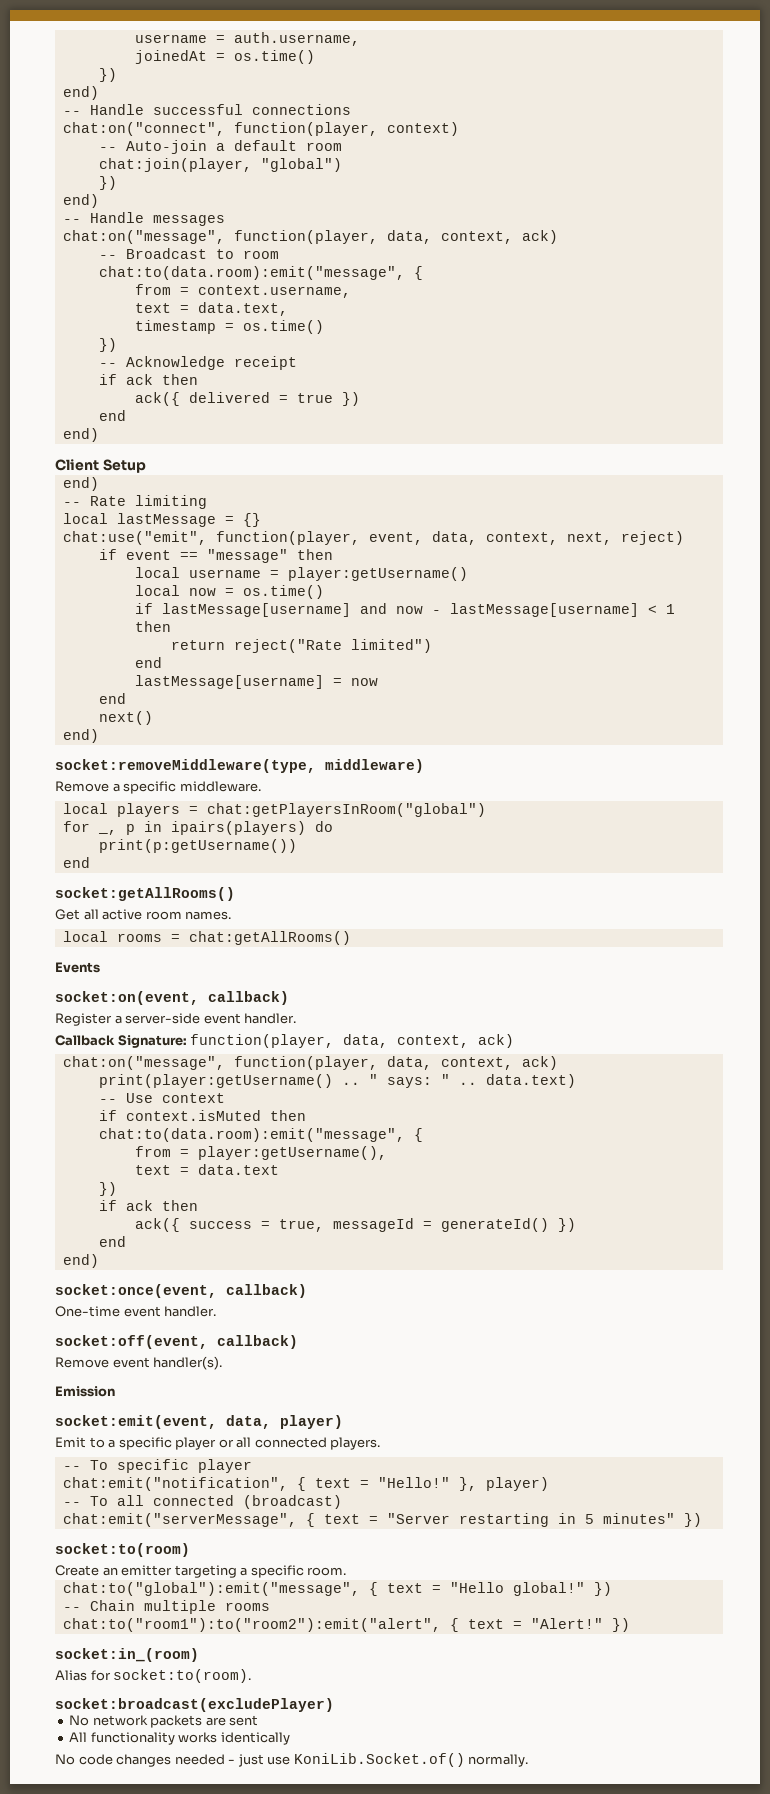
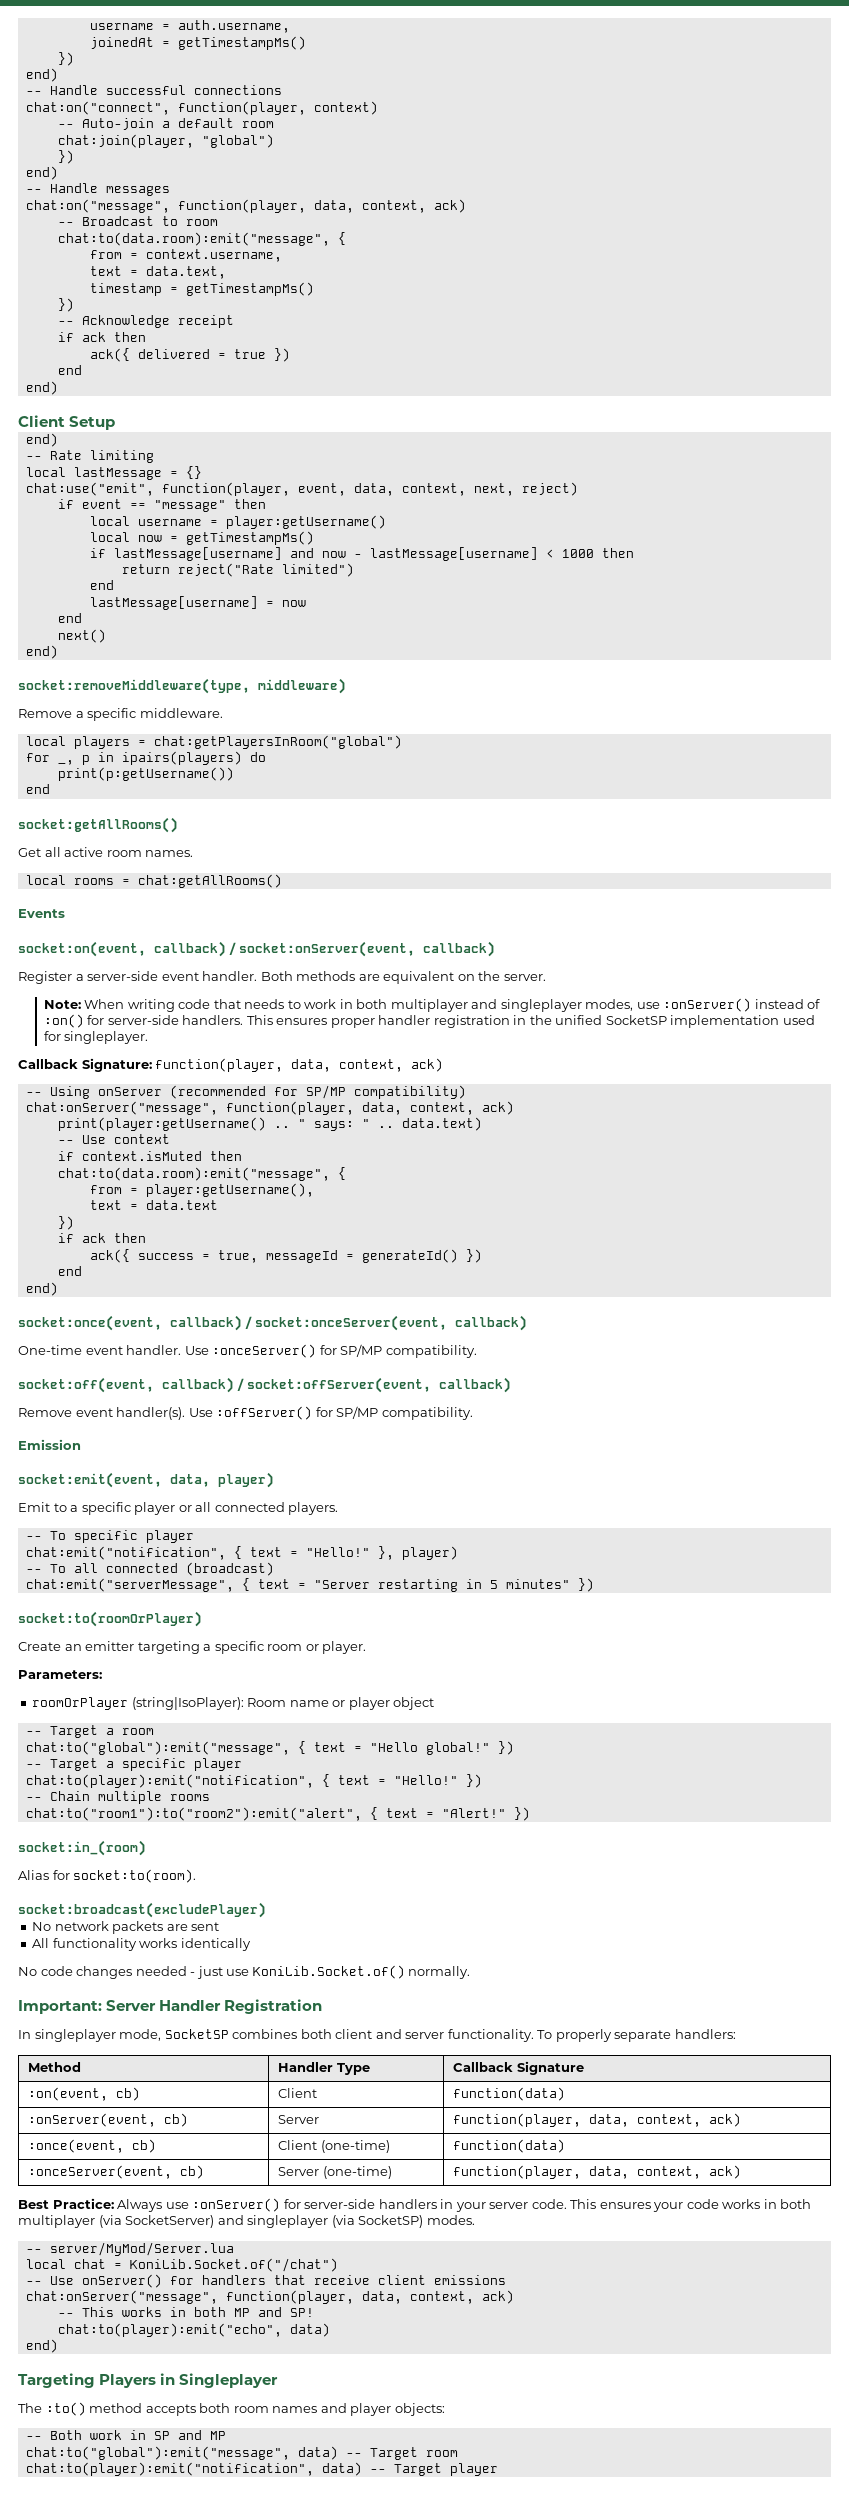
[233,50,315,64] os.time() -> [177,36,306,50] getTimestampMs()
[242,320,324,334] os.time() -> [185,282,314,296] getTimestampMs()
[242,585,324,599] os.time() -> [185,531,314,545] getTimestampMs()
[665,604,675,614] 1 -> [561,549,594,558] 1000
(289, 998) none -> [229,941,495,957] / socket:onServer(event, callback)
(297, 1018) none -> [260,971,546,984] [43,998,821,1012] [43,1014,815,1028] [43,1031,149,1044] Both methods are equivalent on the server. // Note: When writing code that needs to work in both multiplayer and singleplayer modes, use :onServer() instead of :on() for server-side handlers. This ensures proper handler registration in the unified SocketSP implementation used for singleplayer.
[62,1056,225,1070] chat:on("message", -> [25,1085,466,1099] [25,1101,218,1115] -- Using onServer (recommended for SP/MP compatibility) // chat:onServer("message",
(307, 1291) none -> [245,1315,527,1331] / socket:onceServer(event, callback)
(217, 1311) none -> [184,1344,477,1358] Use :onceServer() for SP/MP compatibility.
(298, 1342) none -> [237,1377,511,1393] / socket:offServer(event, callback)
(223, 1363) none -> [188,1406,473,1420] Use :offServer() for SP/MP compatibility.
[55,1543,190,1557] socket:to(room) -> [18,1611,202,1627] socket:to(roomOrPlayer)
[307,1567,347,1576] room. -> [267,1641,367,1654] [18,1670,102,1679] [32,1697,435,1710] [25,1725,154,1738] room or player. // Parameters: // roomOrPlayer (string|IsoPlayer): Room name or player object // -- Target a room
(612, 1589) none -> [25,1758,242,1771] [25,1774,482,1788] // -- Target a specific player // chat:to(player):emit("notification", { text = "Hello!" })
(529, 1760) none -> [18,1999,323,2014] [18,2029,736,2042] [28,2062,82,2072] [278,2062,371,2075] [453,2061,585,2075] [28,2087,141,2101] [278,2088,318,2098] [453,2087,566,2101] [28,2113,189,2127] [278,2115,320,2124] [453,2113,742,2127] [28,2139,157,2153] [278,2140,390,2153] [453,2139,566,2153] [28,2165,205,2179] [278,2166,392,2179] [453,2165,742,2179] [18,2198,812,2212] [18,2215,475,2228] [25,2242,234,2256] [25,2258,338,2272] [25,2274,506,2288] [25,2290,514,2304] [57,2307,314,2317] [57,2323,330,2337] [25,2339,58,2353] [18,2373,279,2388] [18,2402,445,2416] [25,2430,226,2440] [25,2446,458,2460] [25,2462,498,2476] // Important: Server Handler Registration // In singleplayer mode, SocketSP combines both client and server functionality. To properly separate handlers: // Method | Handler Type | Callback Signature // :on(event, cb) | Client | function(data) // :onServer(event, cb) | Server | function(player, data, context, ack) // :once(event, cb) | Client (one-time) | function(data) // :onceServer(event, cb) | Server (one-time) | function(player, data, context, ack) // Best Practice: Always use :onServer() for server-side handlers in your server code. This ensures your code works in both multiplayer (via SocketServer) and singleplayer (via SocketSP) modes. // -- server/MyMod/Server.lua // local chat = KoniLib.Socket.of("/chat") // -- Use onServer() for handlers that receive client emissions // chat:onServer("message", function(player, data, context, ack) // -- This works in both MP and SP! // chat:to(player):emit("echo", data) // end) // Targeting Players in Singleplayer // The :to() method accepts both room names and player objects: // -- Both work in SP and MP // chat:to("global"):emit("message", data) -- Target room // chat:to(player):emit("notification", data) -- Target player

